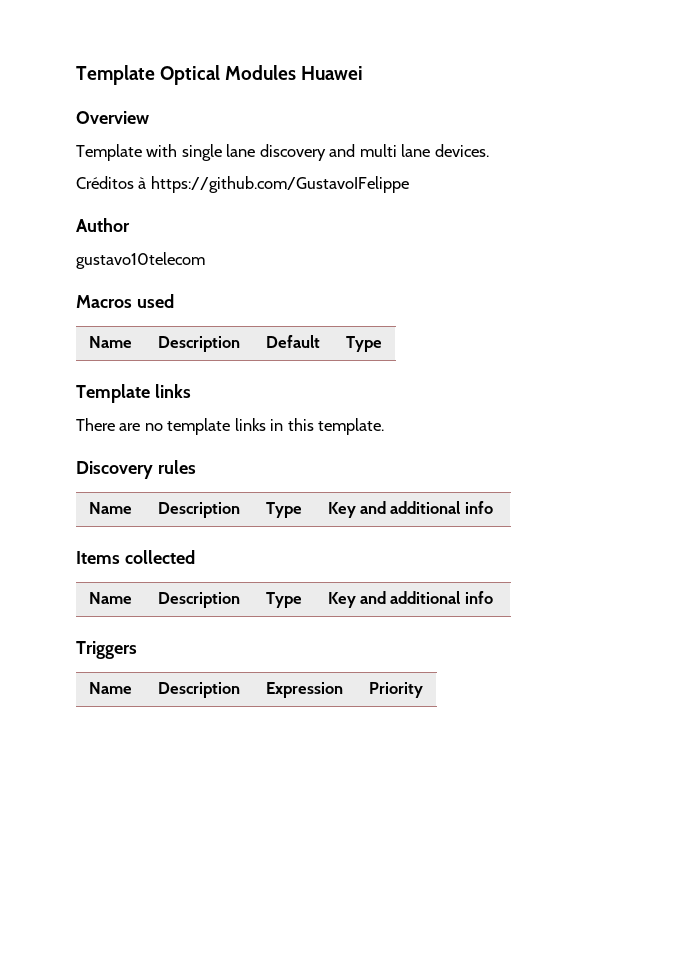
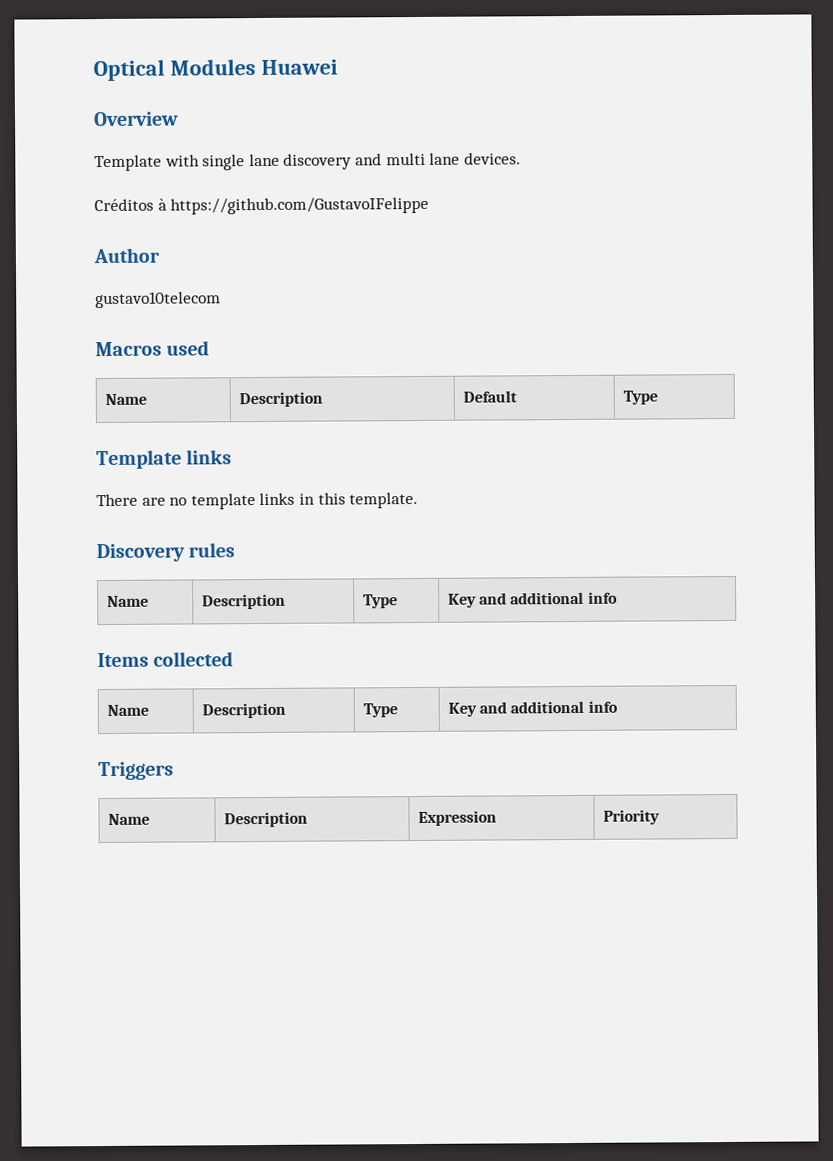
[76,65,155,85] Template -> (93, 70) none

